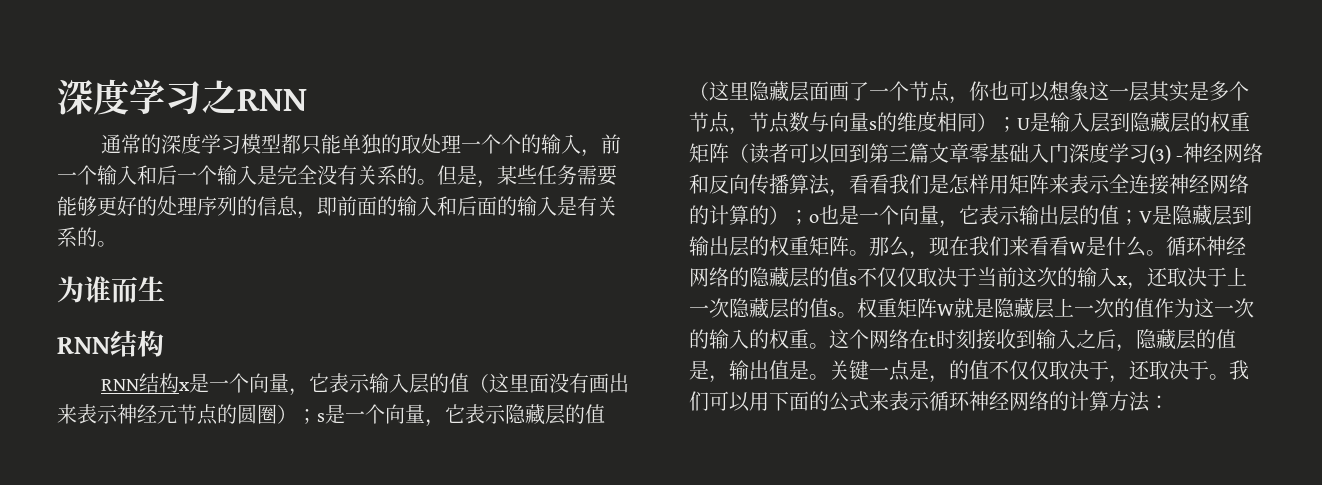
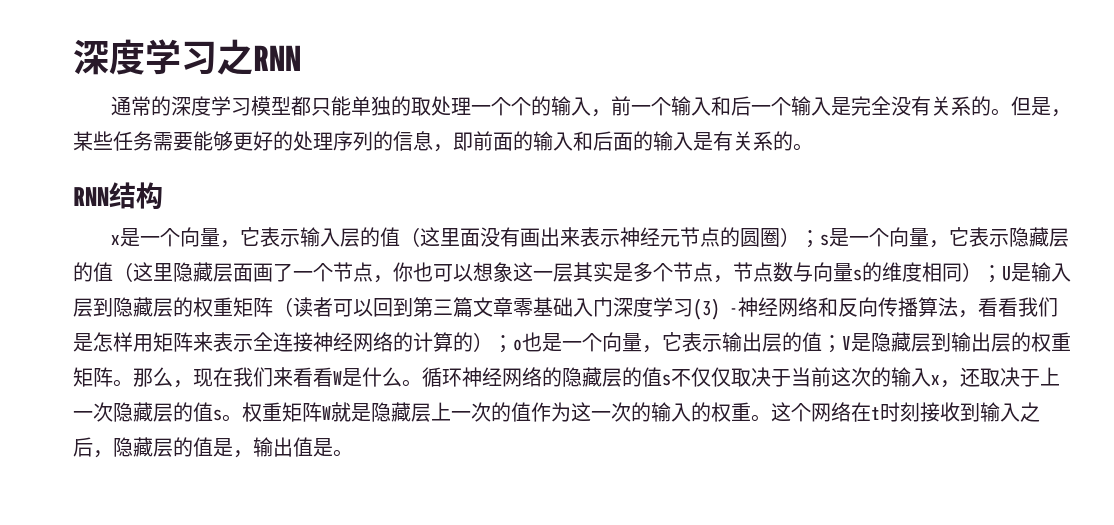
[57,276,165,303] // 为谁而生 -> (813, 147) none
[100,373,179,393] RNN结构 -> (163, 196) none
[829,360,1249,383] [689,391,1169,412] 关键一点是，的值不仅仅取决于，还取决于。我们可以用下面的公式来表示循环神经网络的计算方法： -> (353, 453) none

